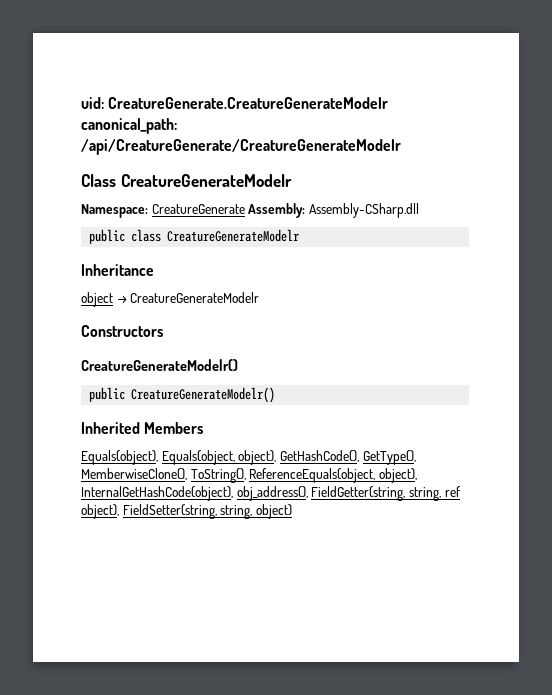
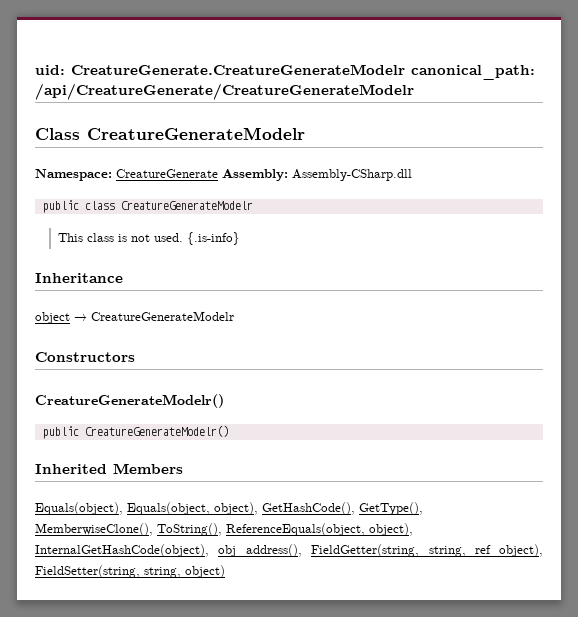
(300, 235) none -> [58,232,241,245] // This class is not used. {.is-info}

